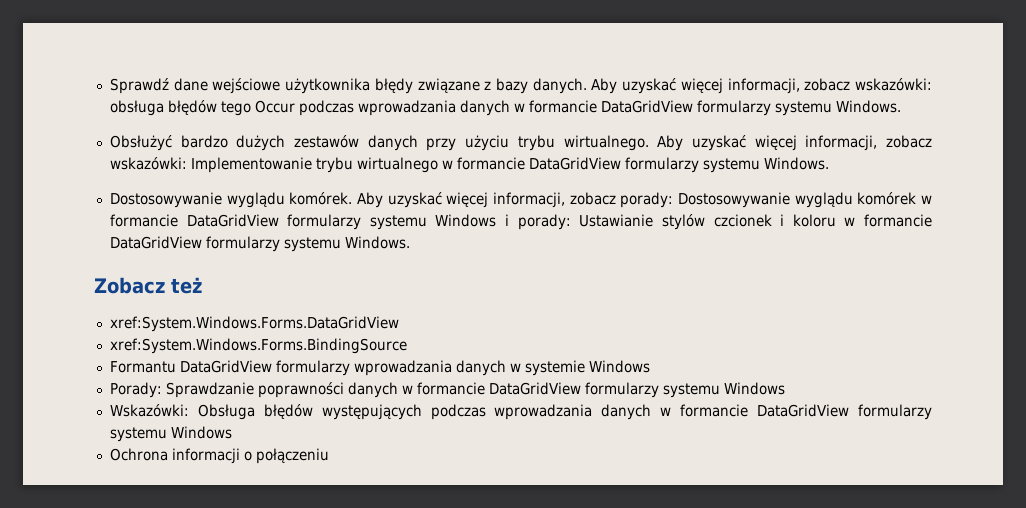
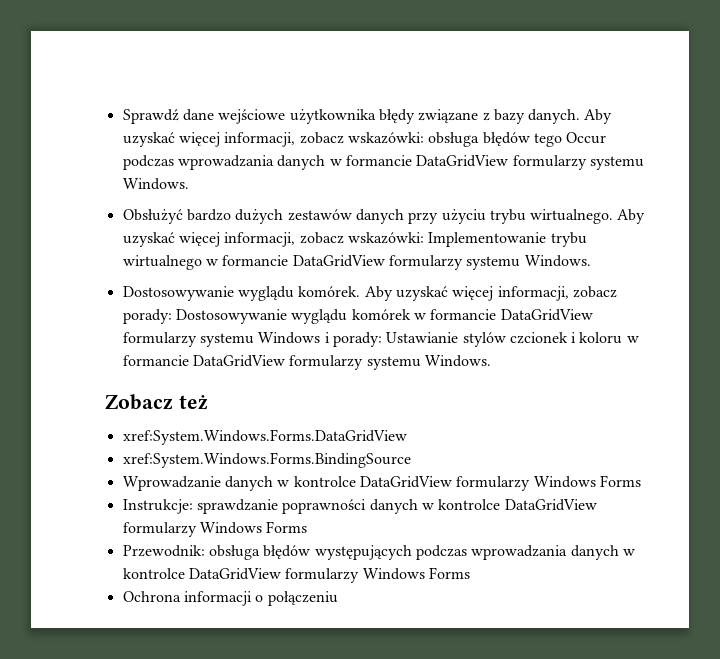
[109,360,650,376] [109,382,254,398] Formantu DataGridView formularzy wprowadzania danych w systemie Windows // Porady: Sprawdzanie -> [122,475,641,491] [122,499,278,514] Wprowadzanie danych w kontrolce DataGridView formularzy Windows Forms // Instrukcje: sprawdzanie
[416,382,785,398] [109,404,255,420] formancie DataGridView formularzy systemu Windows // Wskazówki: Obsługa -> [438,499,597,511] [122,521,308,537] [122,545,260,560] kontrolce DataGridView formularzy Windows Forms // Przewodnik: obsługa
[680,404,932,420] [109,426,232,442] formancie DataGridView formularzy systemu Windows -> [122,567,470,583] kontrolce DataGridView formularzy Windows Forms

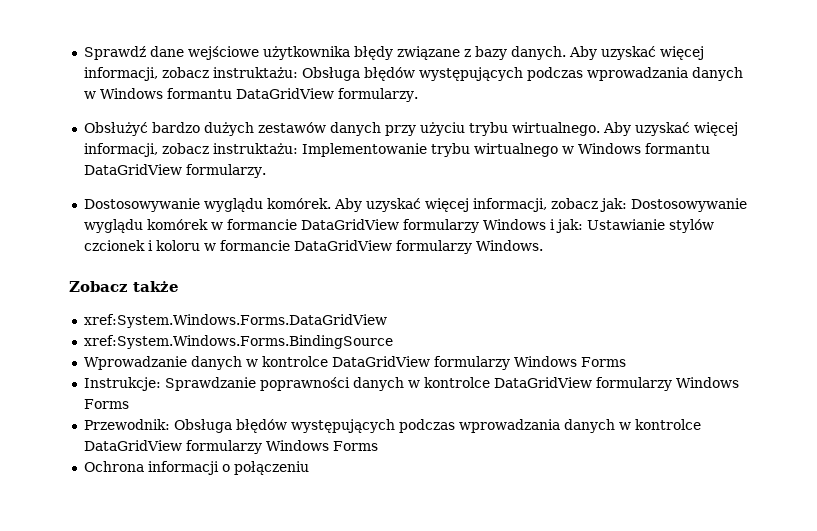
[347,132,607,147] [122,155,644,170] [122,178,189,190] wskazówki: obsługa błędów tego Occur podczas wprowadzania danych w formancie DataGridView formularzy systemu Windows. -> [212,67,743,81] [83,88,418,102] instruktażu: Obsługa błędów występujących podczas wprowadzania danych w Windows formantu DataGridView formularzy.
[347,232,424,244] wskazówki: -> [212,143,298,154] instruktażu:
[222,255,591,270] formancie DataGridView formularzy systemu Windows. -> [577,143,710,154] [83,164,266,178] Windows formantu DataGridView formularzy.
[122,309,172,324] porady: -> [599,198,627,212] jak:
[199,333,254,347] systemu -> (479, 226) none
[332,332,382,347] porady: -> [555,219,583,233] jak:
[366,356,421,370] systemu -> (472, 247) none
[178,395,208,410] też -> [133,281,179,292] także
[196,499,278,514] sprawdzanie -> [164,377,256,391] Sprawdzanie
[208,545,260,560] obsługa -> [173,419,232,433] Obsługa

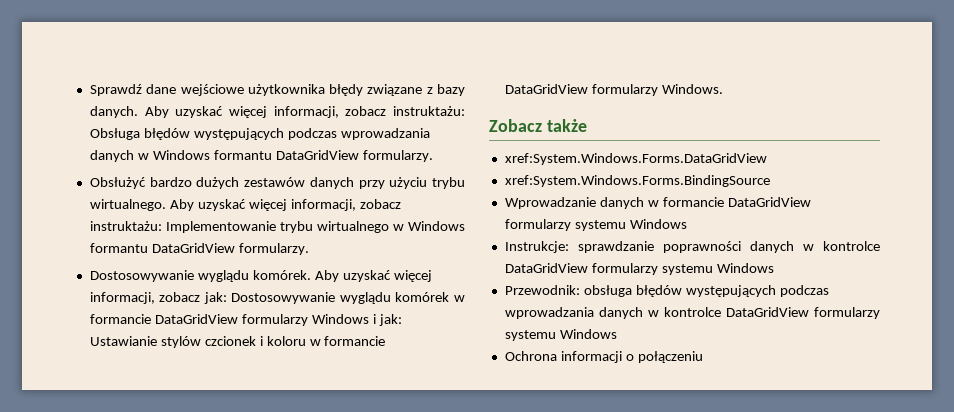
[261,356,626,370] kontrolce DataGridView formularzy Windows Forms -> [662,197,811,207] [504,219,687,231] formancie DataGridView formularzy systemu Windows
[164,377,256,391] Sprawdzanie -> [577,241,654,253] sprawdzanie
[675,377,739,388] [83,399,129,409] Windows Forms -> [661,263,774,275] systemu Windows
[173,419,232,433] Obsługa -> [583,285,632,297] obsługa
[265,440,378,451] Windows Forms -> [504,329,617,341] systemu Windows

